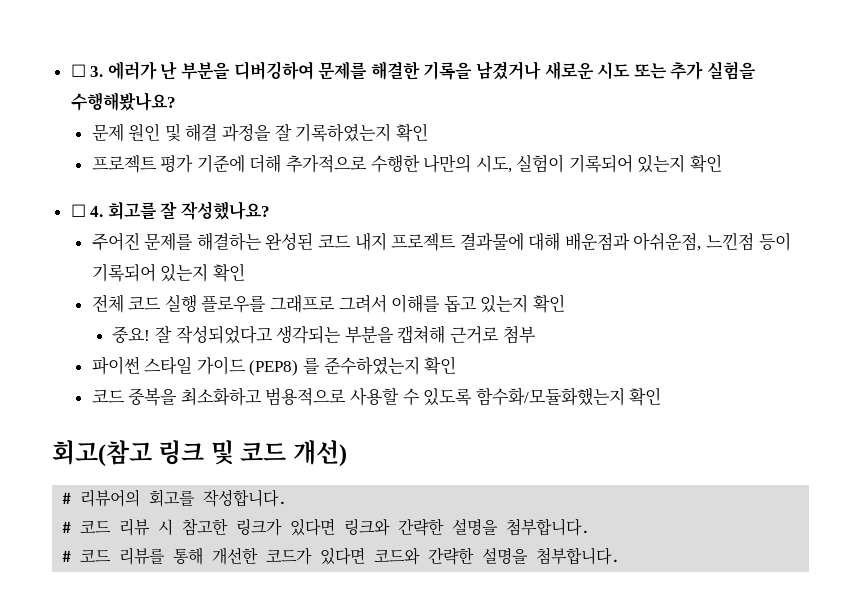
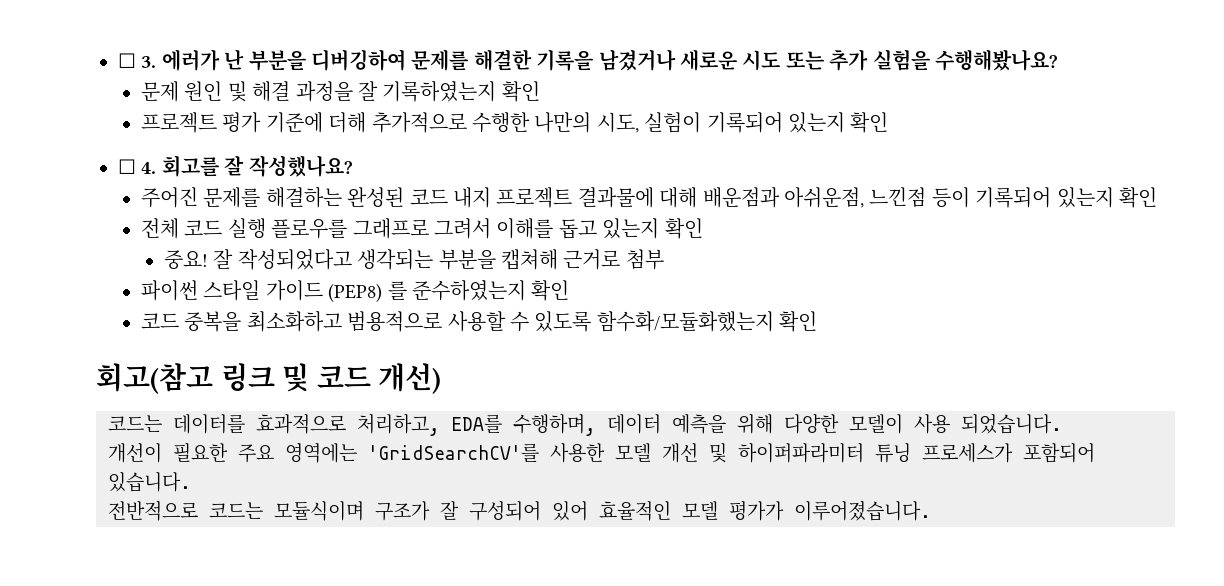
[62,489,288,507] [62,518,591,536] [62,547,621,565] # 리뷰어의 회고를 작성합니다. // # 코드 리뷰 시 참고한 링크가 있다면 링크와 간략한 설명을 첨부합니다. // # 코드 리뷰를 통해 개선한 코드가 있다면 코드와 간략한 설명을 첨부합니다. -> [108,413,1062,436] [108,442,1095,463] [108,472,191,492] [108,500,931,521] 코드는 데이터를 효과적으로 처리하고, EDA를 수행하며, 데이터 예측을 위해 다양한 모델이 사용 되었습니다. // 개선이 필요한 주요 영역에는 'GridSearchCV'를 사용한 모델 개선 및 하이퍼파라미터 튜닝 프로세스가 포함되어 있습니다. // 전반적으로 코드는 모듈식이며 구조가 잘 구성되어 있어 효율적인 모델 평가가 이루어졌습니다.

